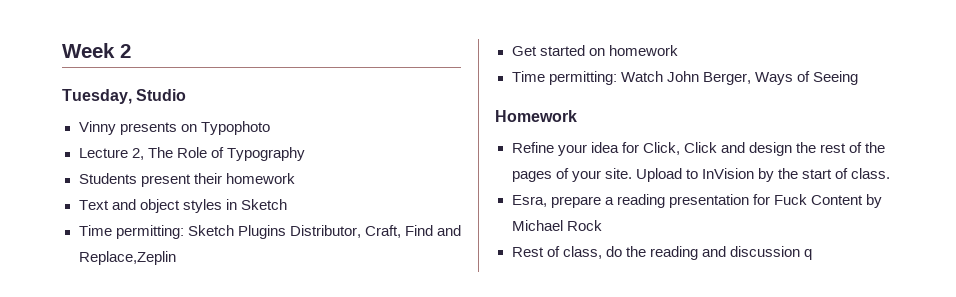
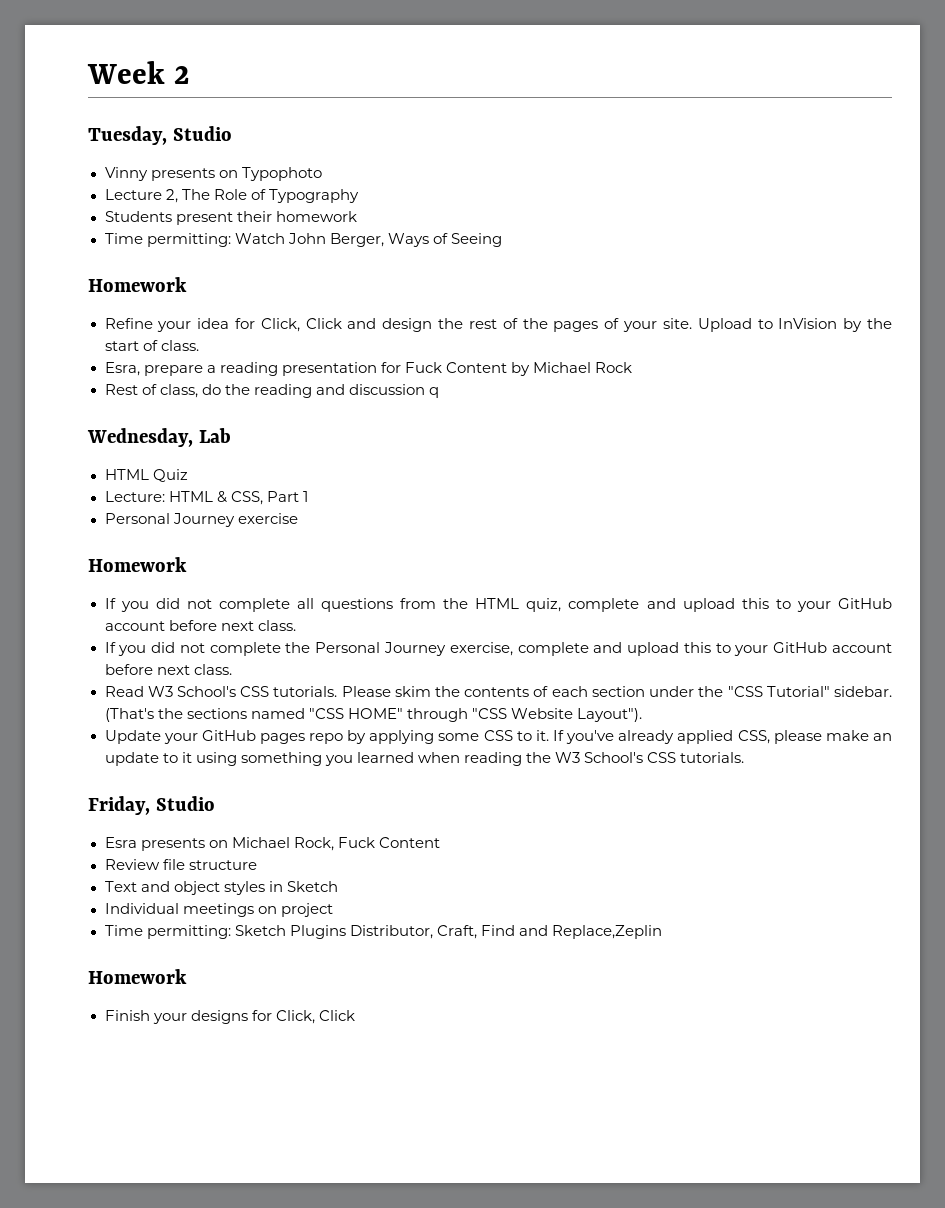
[78,199,287,213] [78,225,461,239] [78,251,176,265] [511,45,678,56] // Text and object styles in Sketch // Time permitting: Sketch Plugins Distributor, Craft, Find and Replace,Zeplin // Get started on homework -> (357, 216) none
(812, 254) none -> [87,428,231,447] [104,469,188,482] [104,491,308,505] [104,513,298,527] [88,557,187,572] [104,598,892,612] [104,620,296,631] [104,642,892,656] [104,664,232,675] [104,686,892,697] [104,708,642,722] [104,730,893,744] [104,752,745,766] [88,796,215,815] [104,837,440,851] [104,859,257,870] [104,881,338,895] [104,903,333,917] [104,925,662,939] [88,969,187,984] [104,1010,355,1024] // Wednesday, Lab // HTML Quiz // Lecture: HTML & CSS, Part 1 // Personal Journey exercise // Homework // If you did not complete all questions from the HTML quiz, complete and upload this to your GitHub account before next class. // If you did not complete the Personal Journey exercise, complete and upload this to your GitHub account before next class. // Read W3 School's CSS tutorials. Please skim the contents of each section under the "CSS Tutorial" sidebar. (That's the sections named "CSS HOME" through "CSS Website Layout"). // Update your GitHub pages repo by applying some CSS to it. If you've already applied CSS, please make an update to it using something you learned when reading the W3 School's CSS tutorials. // Friday, Studio // Esra presents on Michael Rock, Fuck Content // Review file structure // Text and object styles in Sketch // Individual meetings on project // Time permitting: Sketch Plugins Distributor, Craft, Find and Replace,Zeplin // Homework // Finish your designs for Click, Click

